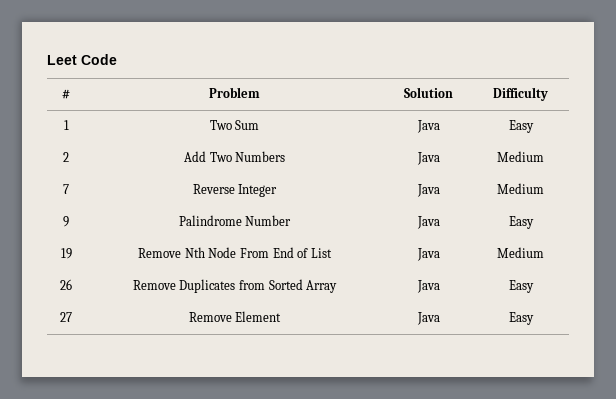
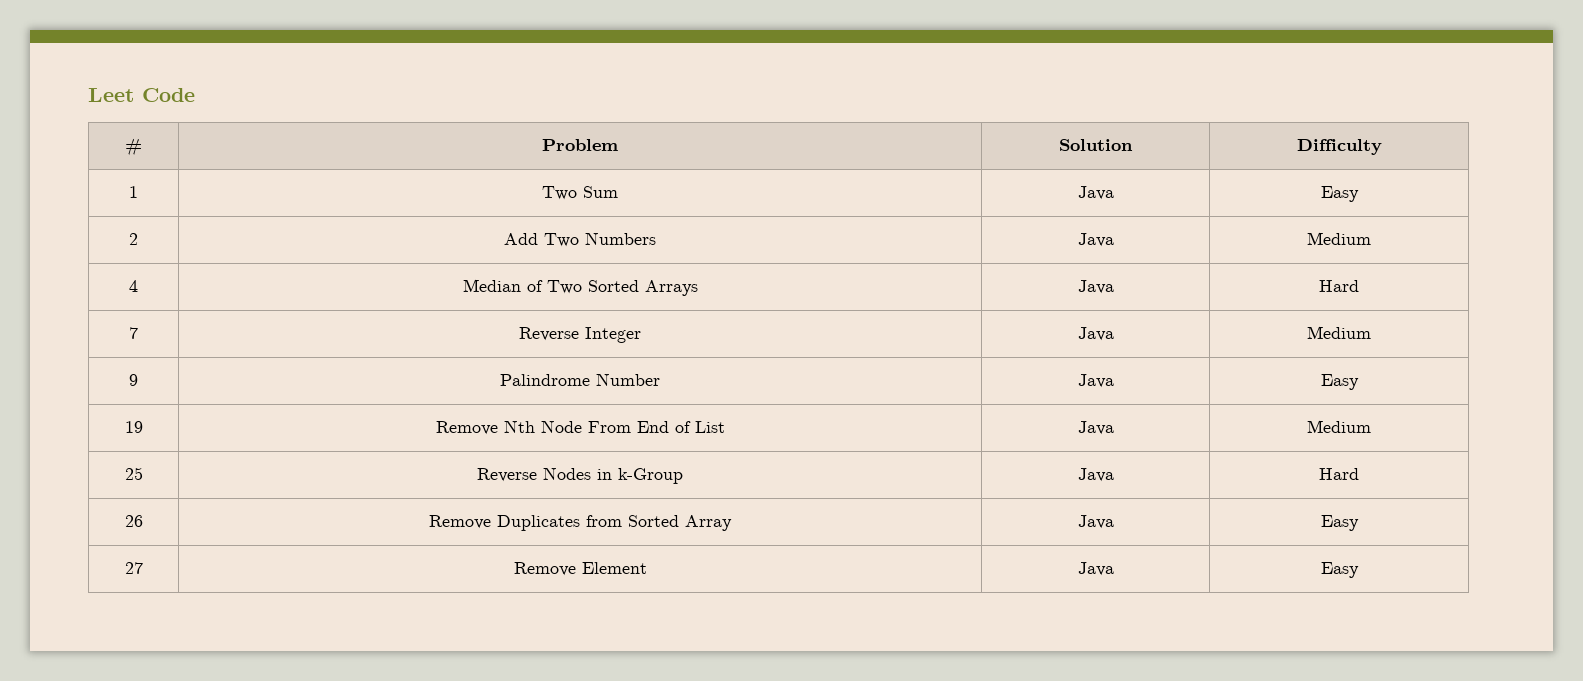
(544, 156) none -> [129,280,138,292] [462,279,698,296] [1077,280,1114,294] [1319,280,1359,292] // 4 | Median of Two Sorted Arrays | Java | Hard
(544, 252) none -> [124,467,143,480] [477,467,683,484] [1077,468,1114,482] [1319,468,1359,480] // 25 | Reverse Nodes in k-Group | Java | Hard

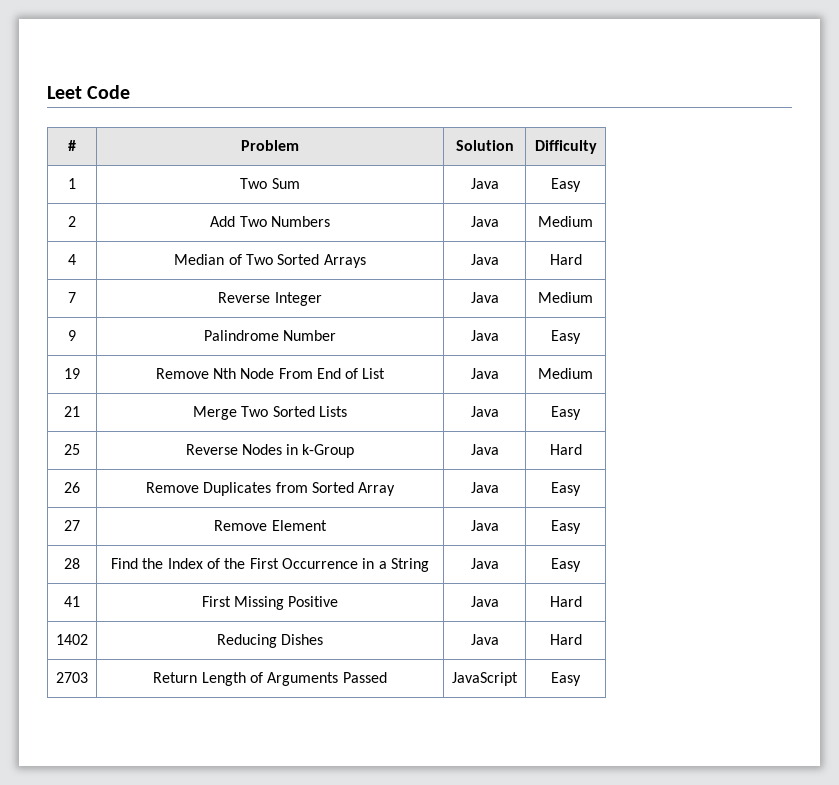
(1371, 426) none -> [64,406,80,417] [193,406,347,420] [470,406,499,417] [551,406,581,420] // 21 | Merge Two Sorted Lists | Java | Easy
(1359, 570) none -> [64,558,80,569] [111,558,429,572] [470,558,499,569] [551,558,581,572] [64,596,80,607] [201,596,339,610] [470,596,499,607] [549,596,582,607] [56,634,88,645] [216,634,324,648] [470,634,499,645] [549,634,582,645] [56,672,88,683] [153,672,387,686] [452,672,518,686] [551,672,581,686] // 28 | Find the Index of the First Occurrence in a String | Java | Easy // 41 | First Missing Positive | Java | Hard // 1402 | Reducing Dishes | Java | Hard // 2703 | Return Length of Arguments Passed | JavaScript | Easy

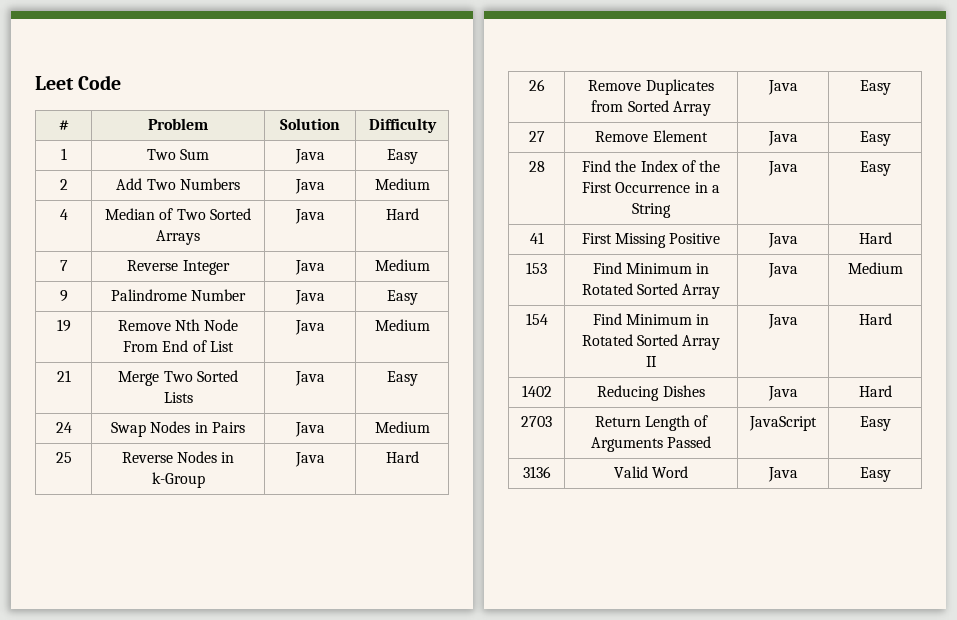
(581, 413) none -> [55,422,72,433] [111,421,245,437] [294,422,325,437] [374,421,430,433] // 24 | Swap Nodes in Pairs | Java | Medium
(582, 601) none -> [526,262,547,274] [592,262,710,274] [581,283,721,299] [767,263,798,278] [847,262,903,274] [525,313,548,325] [592,313,710,325] [581,334,721,350] [646,356,657,367] [767,314,798,329] [858,313,892,325] // 153 | Find Minimum in Rotated Sorted Array | Java | Medium // 154 | Find Minimum in Rotated Sorted Array II | Java | Hard
(581, 679) none -> [522,466,551,478] [613,466,689,478] [767,467,798,482] [859,467,891,482] // 3136 | Valid Word | Java | Easy

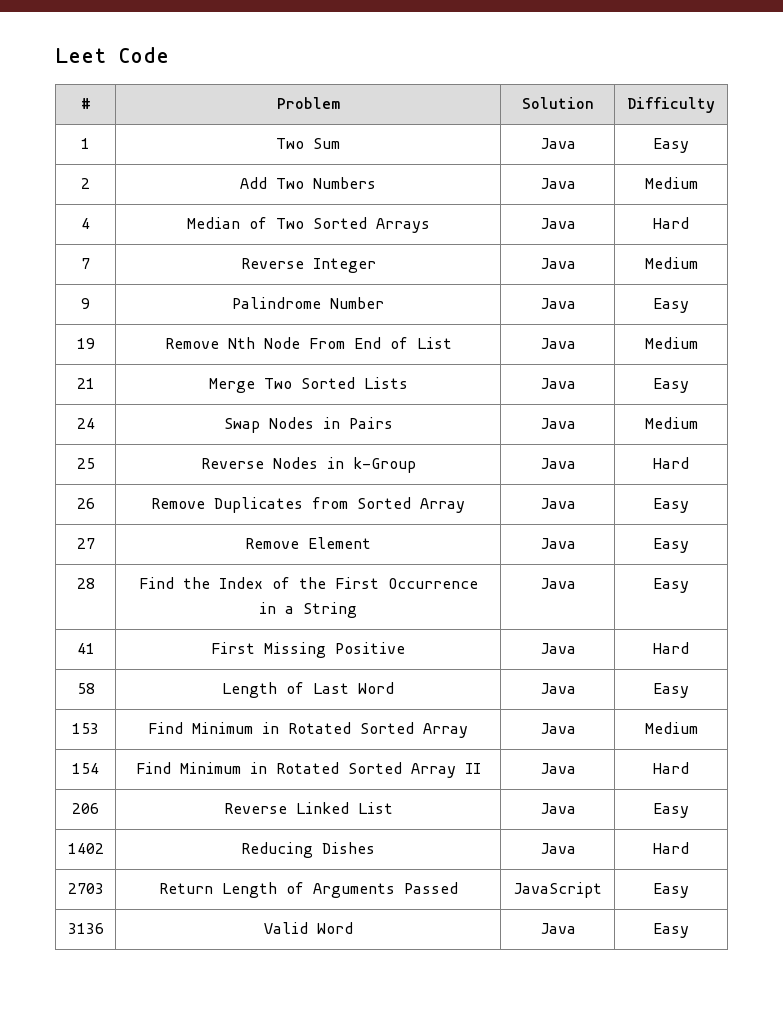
(892, 238) none -> [76,683,95,694] [222,682,394,698] [539,683,576,694] [653,683,689,698] // 58 | Length of Last Word | Java | Easy
(892, 319) none -> [72,803,99,814] [223,802,393,814] [539,803,576,814] [653,803,689,818] // 206 | Reverse Linked List | Java | Easy

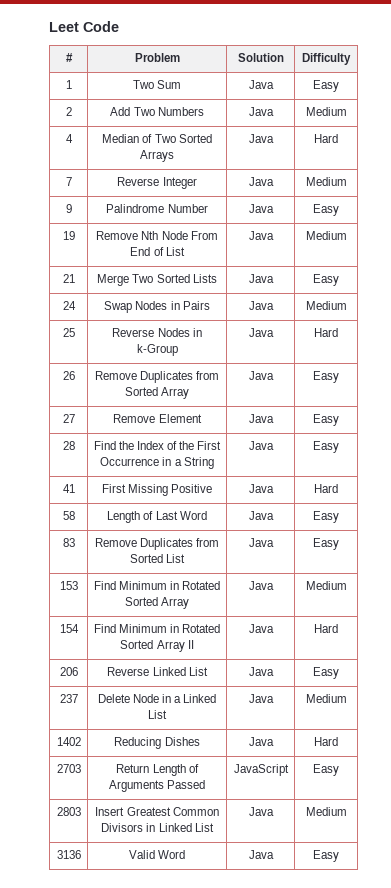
(689, 690) none -> [62,538,75,547] [94,538,220,550] [129,554,186,563] [248,538,274,547] [313,538,339,550] // 83 | Remove Duplicates from Sorted List | Java | Easy
(689, 810) none -> [59,694,78,703] [97,694,217,703] [148,710,167,719] [248,694,274,703] [305,694,347,703] // 237 | Delete Node in a Linked List | Java | Medium
(689, 890) none -> [56,807,81,816] [95,807,219,816] [101,823,214,832] [248,807,274,816] [305,807,347,816] // 2803 | Insert Greatest Common Divisors in Linked List | Java | Medium

